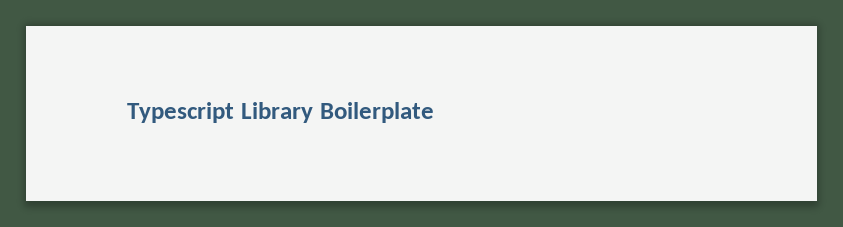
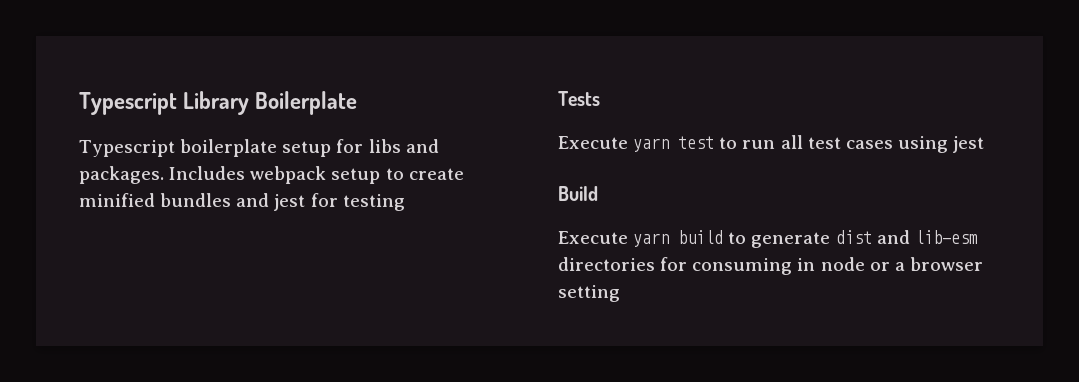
(434, 112) none -> [79,139,439,157] [79,166,464,184] [79,193,405,211] [558,91,600,106] [558,135,985,153] [558,186,598,201] [558,230,978,248] [558,257,983,275] [558,285,620,302] // Typescript boilerplate setup for libs and packages. Includes webpack setup to create minified bundles and jest for testing // Tests // Execute yarn test to run all test cases using jest // Build // Execute yarn build to generate dist and lib-esm directories for consuming in node or a browser setting

